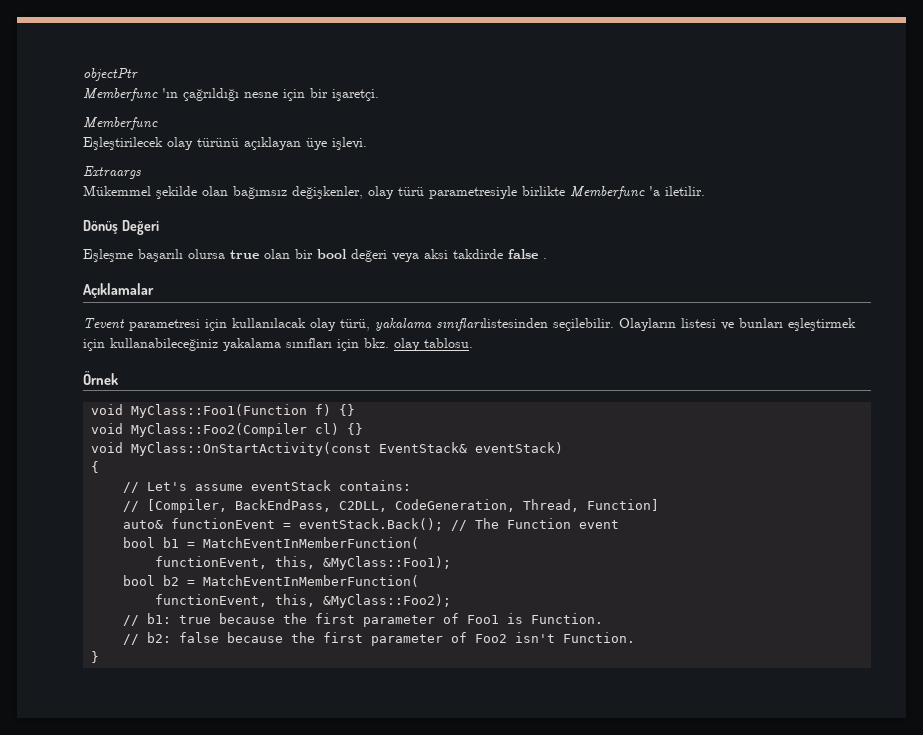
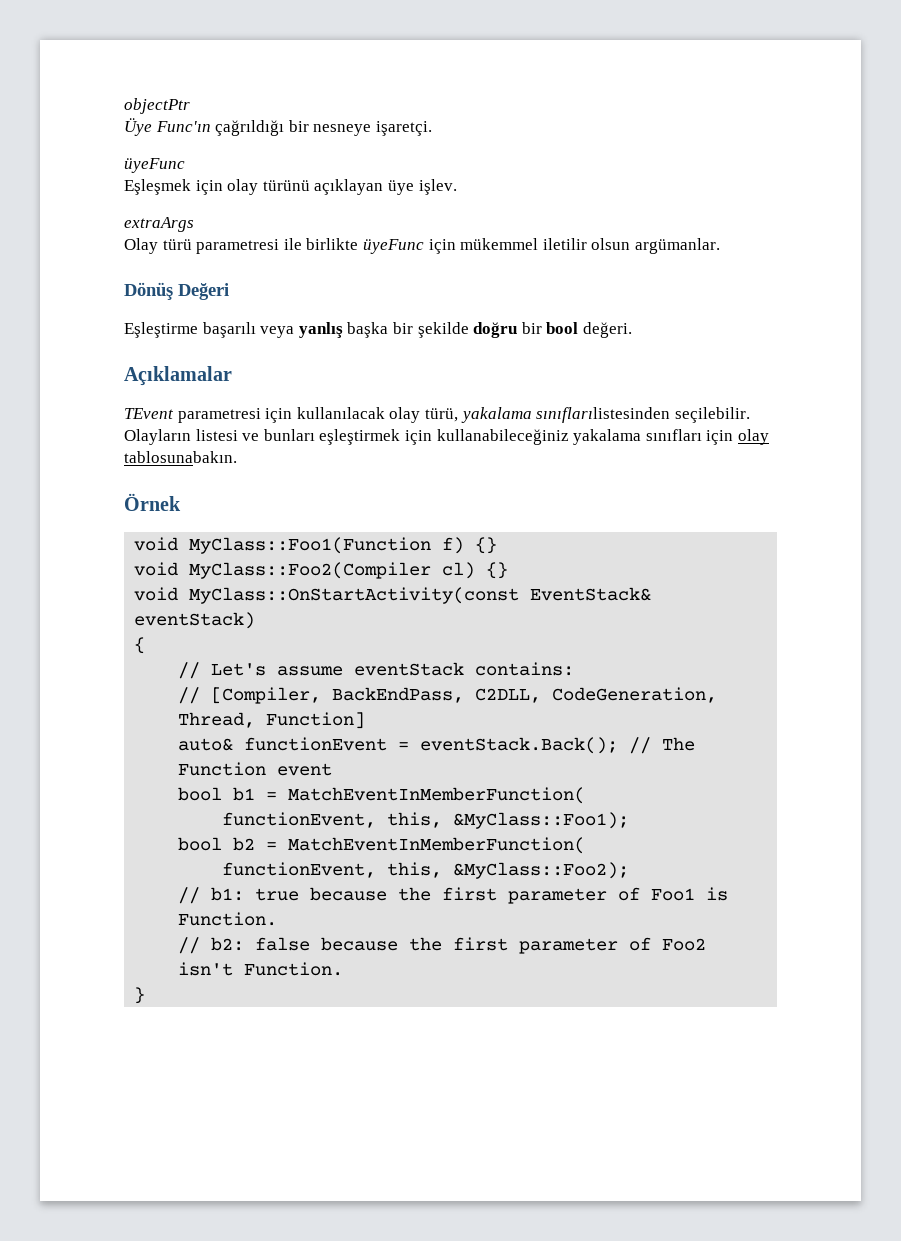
[83,88,379,101] [83,117,158,130] [83,137,367,150] [83,166,141,179] [83,185,705,199] [83,220,159,235] [83,249,547,262] Memberfunc 'ın çağrıldığı nesne için bir işaretçi. // Memberfunc // Eşleştirilecek olay türünü açıklayan üye işlevi. // Extraargs // Mükemmel şekilde olan bağımsız değişkenler, olay türü parametresiyle birlikte Memberfunc 'a iletilir. // Dönüş Değeri // Eşleşme başarılı olursa true olan bir bool değeri veya aksi takdirde false . -> [124,118,432,136] [124,158,185,173] [124,179,457,195] [124,217,194,232] [124,238,720,254] [124,282,229,300] [124,322,632,338] Üye Func'ın çağrıldığı bir nesneye işaretçi. // üyeFunc // Eşleşmek için olay türünü açıklayan üye işlev. // extraArgs // Olay türü parametresi ile birlikte üyeFunc için mükemmel iletilir olsun argümanlar. // Dönüş Değeri // Eşleştirme başarılı veya yanlış başka bir şekilde doğru bir bool değeri.
[83,318,125,329] Tevent -> [124,408,174,419] TEvent
[364,338,473,351] bkz. olay tablosu. -> [737,429,769,445] [124,451,237,463] olay tablosunabakın.

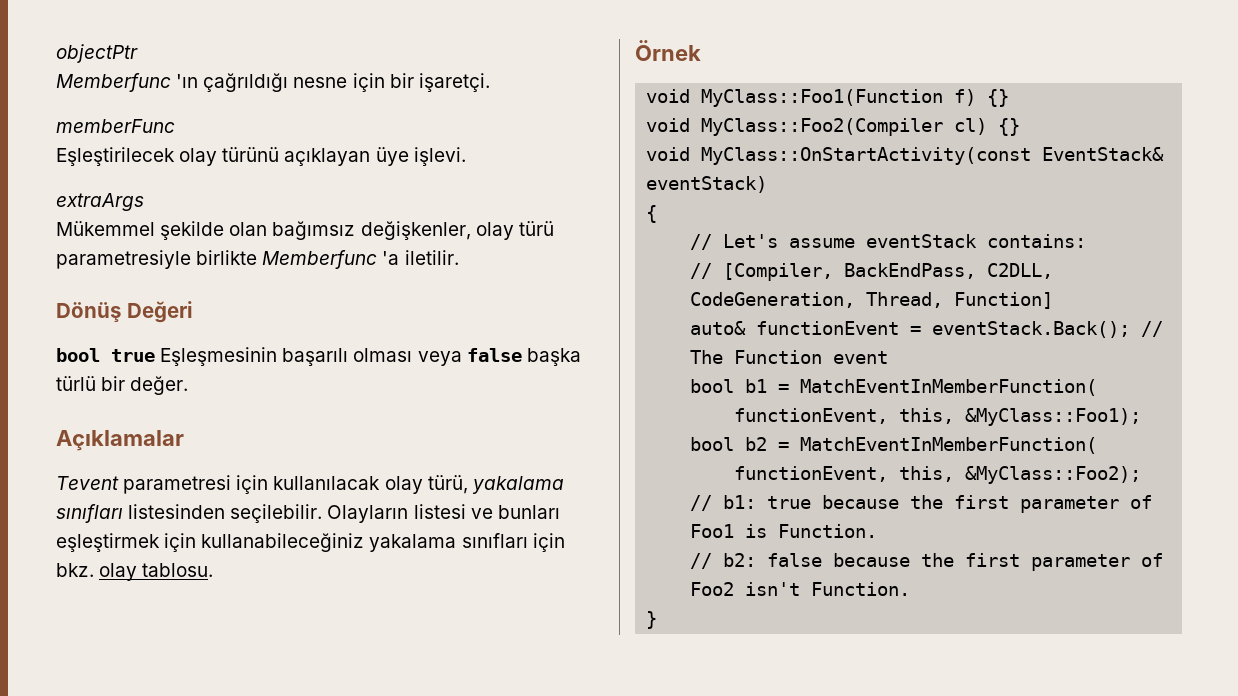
[124,118,432,136] [124,158,185,173] [124,179,223,195] Üye Func'ın çağrıldığı bir nesneye işaretçi. // üyeFunc // Eşleşmek için -> [56,73,490,92] [56,119,175,133] [56,147,175,166] Memberfunc 'ın çağrıldığı nesne için bir işaretçi. // memberFunc // Eşleştirilecek
[418,179,457,195] işlev. -> [413,147,466,166] işlevi.
[124,238,720,254] [124,282,229,300] [124,322,632,338] Olay türü parametresi ile birlikte üyeFunc için mükemmel iletilir olsun argümanlar. // Dönüş Değeri // Eşleştirme başarılı veya yanlış başka bir şekilde doğru bir bool değeri. -> [56,221,554,240] [56,250,459,269] [56,301,193,323] [56,347,581,366] [56,376,189,395] Mükemmel şekilde olan bağımsız değişkenler, olay türü parametresiyle birlikte Memberfunc 'a iletilir. // Dönüş Değeri // bool true Eşleşmesinin başarılı olması veya false başka türlü bir değer.
[124,408,174,419] TEvent -> [56,476,119,490] Tevent
[536,407,671,423] sınıflarılistesinden -> [56,504,226,523] sınıfları listesinden
[737,429,769,445] [124,451,237,463] olay tablosunabakın. -> [56,563,214,581] bkz. olay tablosu.

